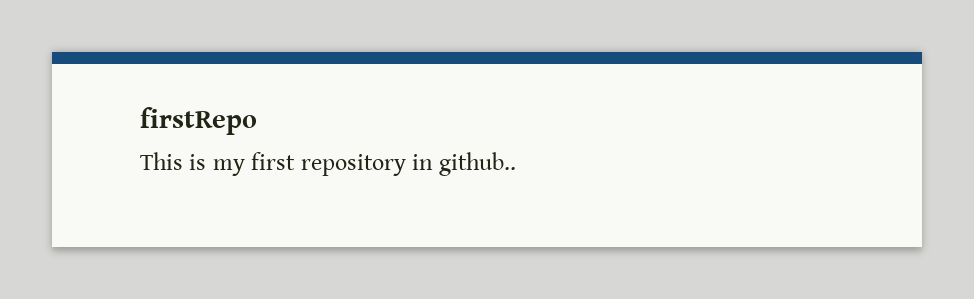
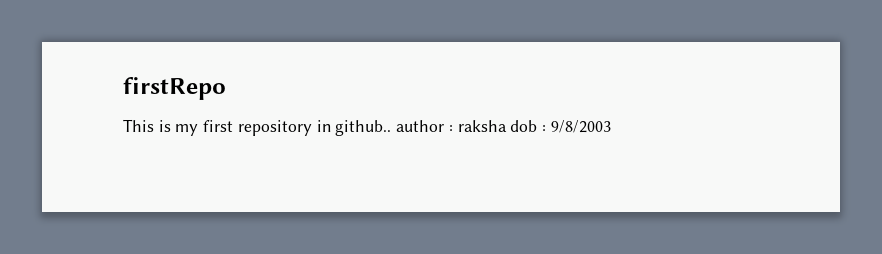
(516, 164) none -> [396,120,611,133] author : raksha dob : 9/8/2003

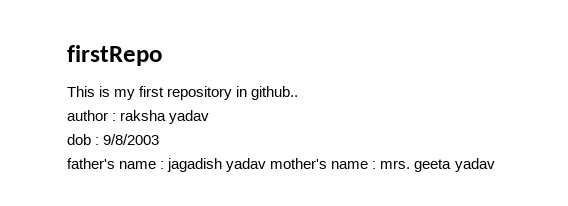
(392, 128) none -> (299, 93) //
(507, 126) none -> [169,110,210,124] yadav //
(611, 126) none -> [67,158,495,172] // father's name : jagadish yadav mother's name : mrs. geeta yadav

